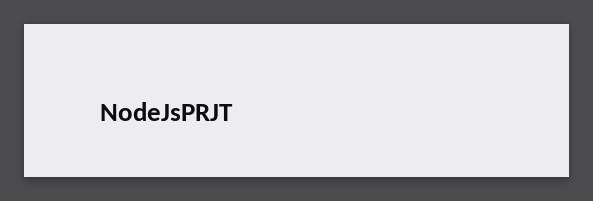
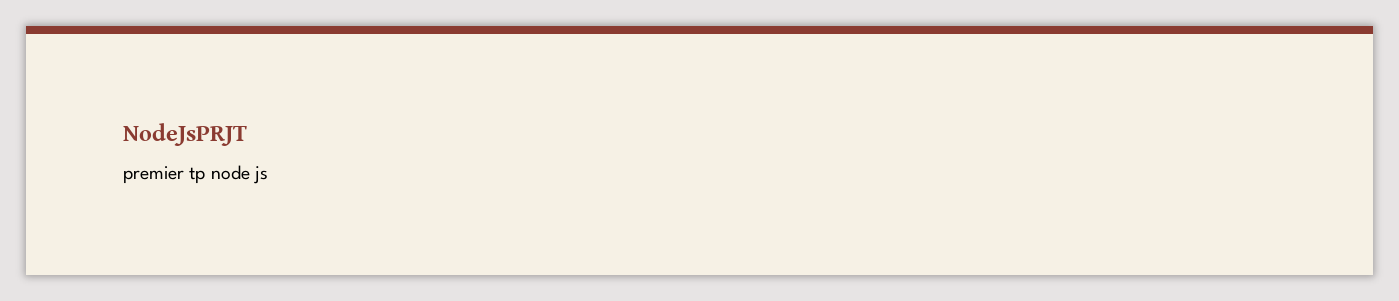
(233, 111) none -> [123,165,268,184] // premier tp node js

